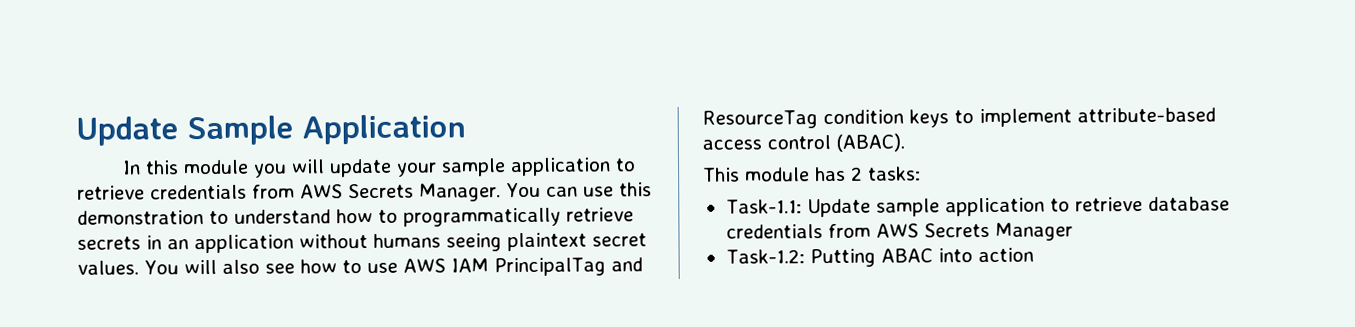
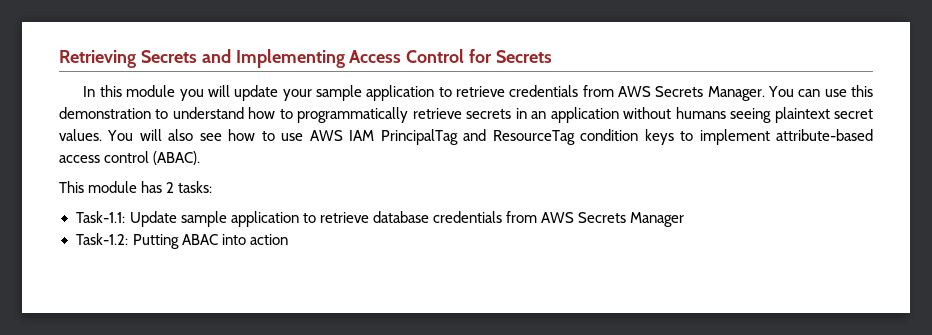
[76,114,466,146] Update Sample Application -> [59,49,553,68] Retrieving Secrets and Implementing Access Control for Secrets

